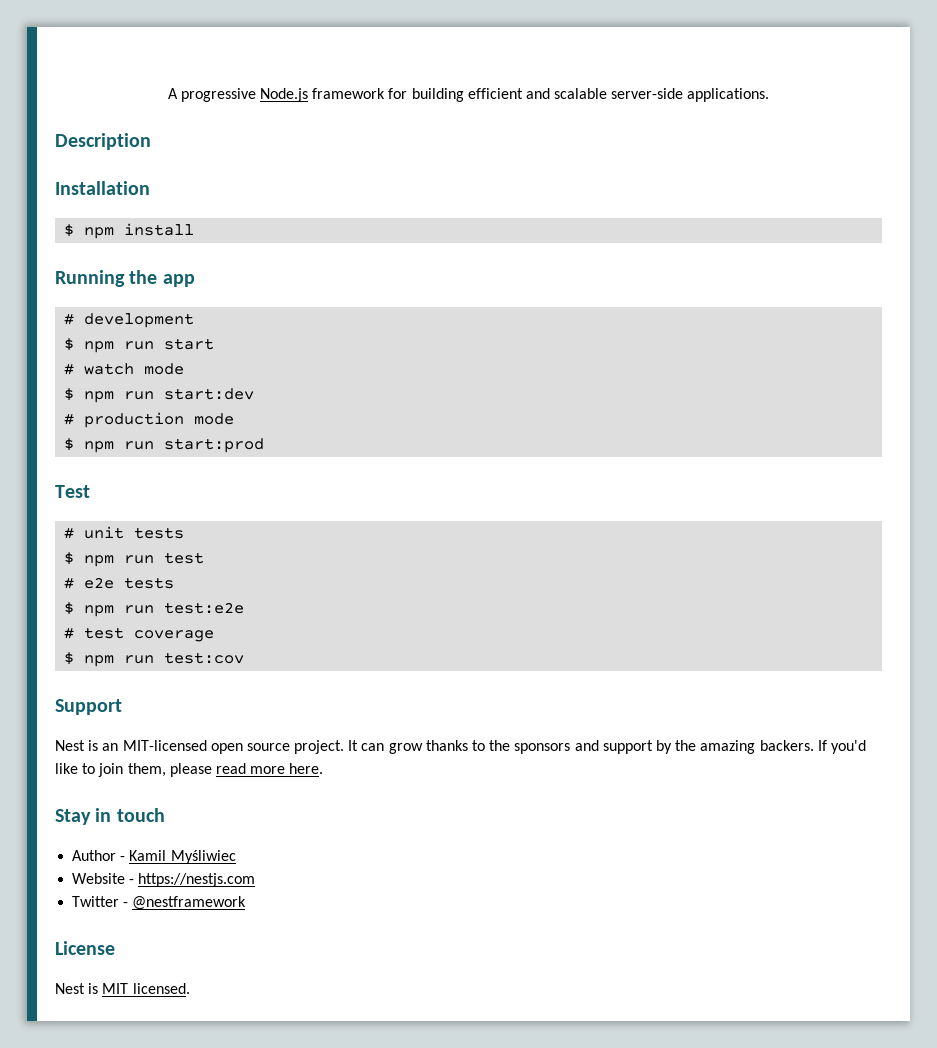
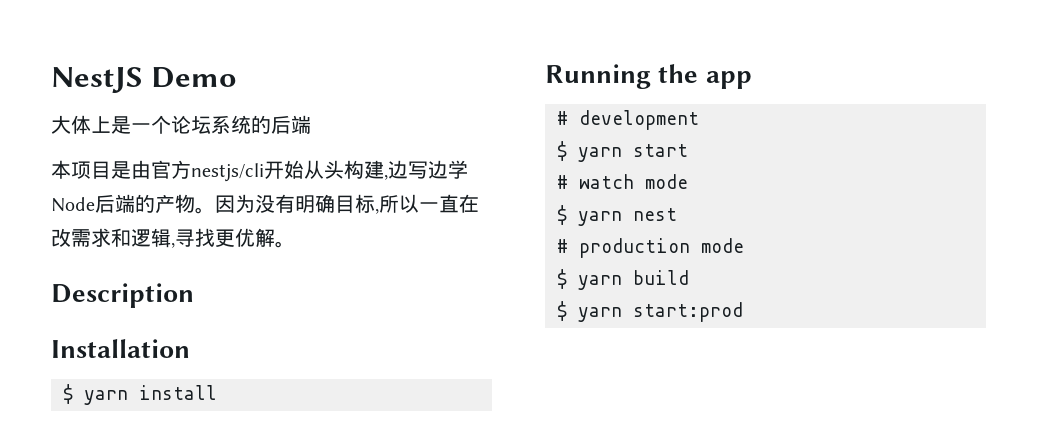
[167,88,770,102] A progressive Node.js framework for building efficient and scalable server-side applications. -> [51,67,238,93] [51,115,311,134] [51,160,468,182] [51,194,479,214] [51,228,295,248] NestJS Demo // 大体上是一个论坛系统的后端 // 本项目是由官方nestjs/cli开始从头构建,边写边学Node后端的产物。因为没有明确目标,所以一直在改需求和逻辑,寻找更优解。
[84,227,115,239] npm -> [84,390,128,405] yarn
[84,341,155,353] npm run -> [578,147,622,162] yarn
[84,388,255,403] npm run start:dev -> [578,208,677,226] yarn nest
[84,438,265,453] [55,485,90,498] [64,526,185,539] [64,552,205,567] [64,577,175,589] [64,602,245,617] [64,627,215,642] [64,652,245,667] [55,699,122,715] [55,740,866,754] [55,763,324,777] [55,808,165,825] [72,850,236,864] [72,873,256,887] [72,896,247,910] [55,941,115,955] [55,983,190,994] npm run start:prod // Test // # unit tests // $ npm run test // # e2e tests // $ npm run test:e2e // # test coverage // $ npm run test:cov // Support // Nest is an MIT-licensed open source project. It can grow thanks to the sponsors and support by the amazing backers. If you'd like to join them, please read more here. // Stay in touch // Author - Kamil Myśliwiec // Website - https://nestjs.com // Twitter - @nestframework // License // Nest is MIT licensed. -> [578,270,689,290] [557,301,743,322] yarn build // $ yarn start:prod

